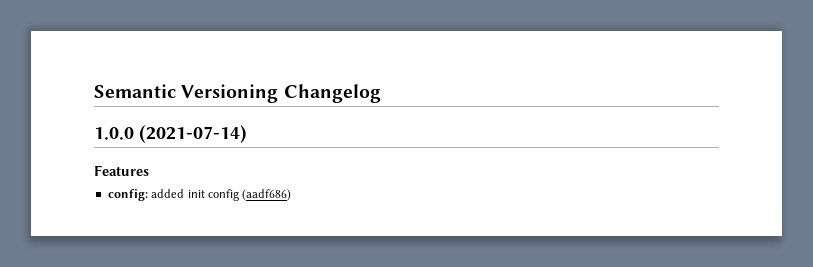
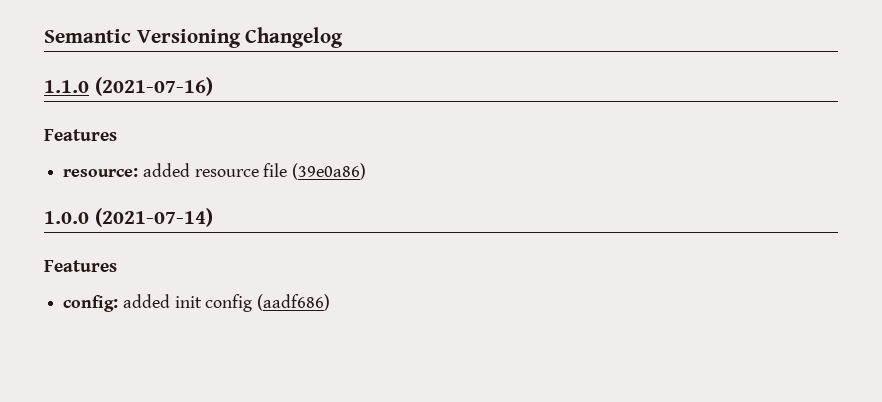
(381, 93) none -> [44,77,213,96] [44,129,117,141] [63,163,367,180] // 1.1.0 (2021-07-16) // Features // resource: added resource file (39e0a86)

